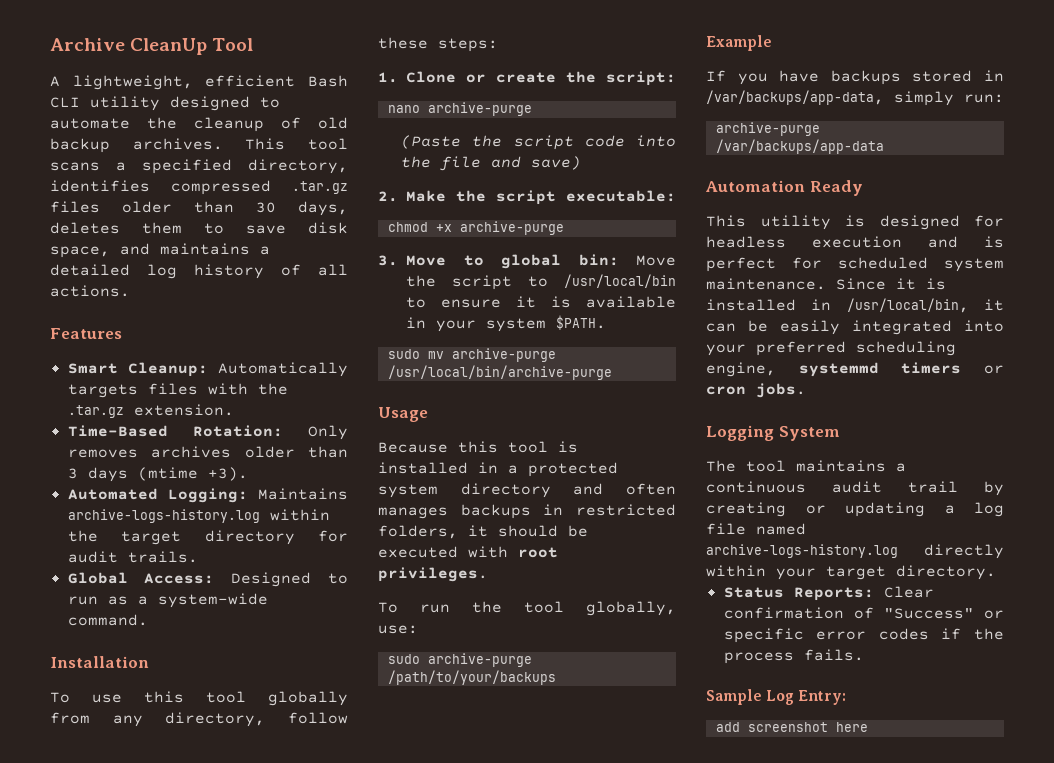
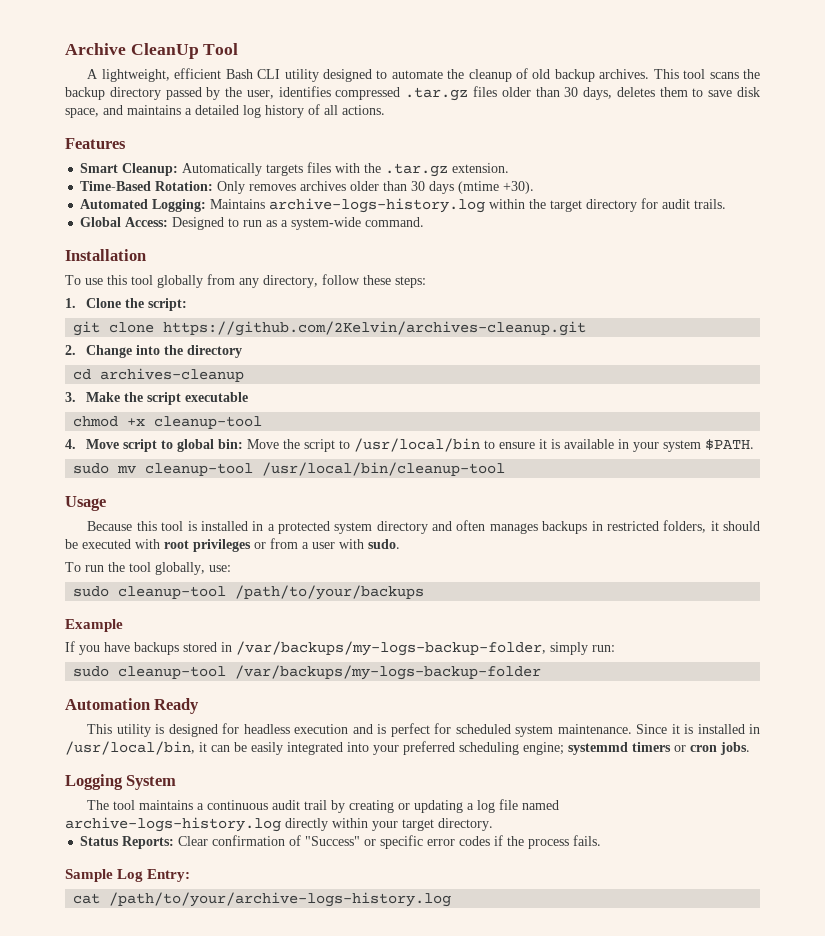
[116,159,348,174] a specified directory, -> [743,69,760,79] [65,87,274,100] the backup directory passed by the user,
[67,468,78,479] 3 -> [411,181,426,191] 30
[207,467,248,481] +3). -> [503,181,535,194] +30).
[466,72,556,83] or create -> (121, 303) none
[387,102,532,116] [401,135,676,150] [401,156,582,171] [378,191,398,202] nano archive-purge // (Paste the script code into the file and save) // 2. -> [73,321,587,336] [65,345,242,358] [73,368,245,382] [65,392,76,402] git clone https://github.com/2Kelvin/archives-cleanup.git // 2. Change into the directory // cd archives-cleanup // 3.
[566,190,676,202] executable: -> [184,392,248,402] executable
[459,221,564,235] [378,255,446,266] archive-purge // 3. Move -> [154,416,263,429] [65,439,157,452] cleanup-tool // 4. Move script
[451,348,556,362] [387,365,612,380] archive-purge /usr/local/bin/archive-purge -> [145,462,506,476] cleanup-tool /usr/local/bin/cleanup-tool
[378,567,488,582] privileges. -> [193,538,400,552] privileges or from a user with sudo.
[427,653,532,667] archive-purge -> [118,586,227,599] cleanup-tool
[706,90,884,105] /var/backups/app-data, -> [236,641,546,656] /var/backups/my-logs-backup-folder,
[715,122,820,136] [715,139,884,154] archive-purge /var/backups/app-data -> [73,665,542,680] sudo cleanup-tool /var/backups/my-logs-backup-folder
[706,362,776,377] engine, -> [523,742,564,755] engine;
[715,722,868,732] add screenshot here -> [73,892,452,907] cat /path/to/your/archive-logs-history.log

